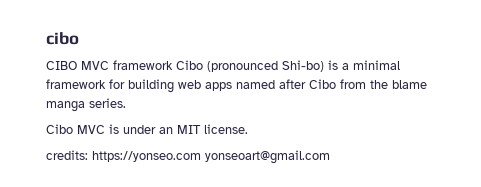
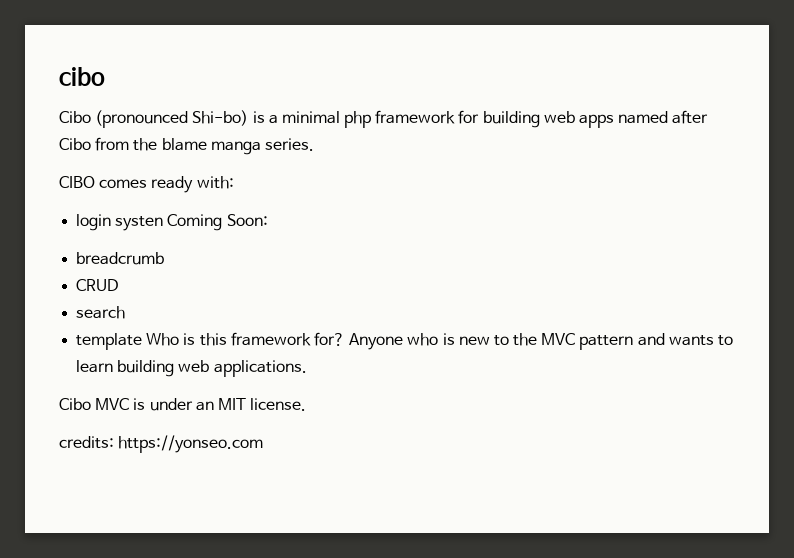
[46,60,173,70] CIBO MVC framework -> (105, 76) none
(400, 65) none -> [344,111,372,128] php
(126, 103) none -> [59,176,234,193] [76,214,268,231] [76,252,165,265] [76,279,120,291] [76,306,126,319] [76,332,734,350] [76,360,307,377] // CIBO comes ready with: // login systen Coming Soon: // breadcrumb // CRUD // search // template Who is this framework for? Anyone who is new to the MVC pattern and wants to learn building web applications.
[205,150,330,164] yonseoart@gmail.com -> (264, 444) none

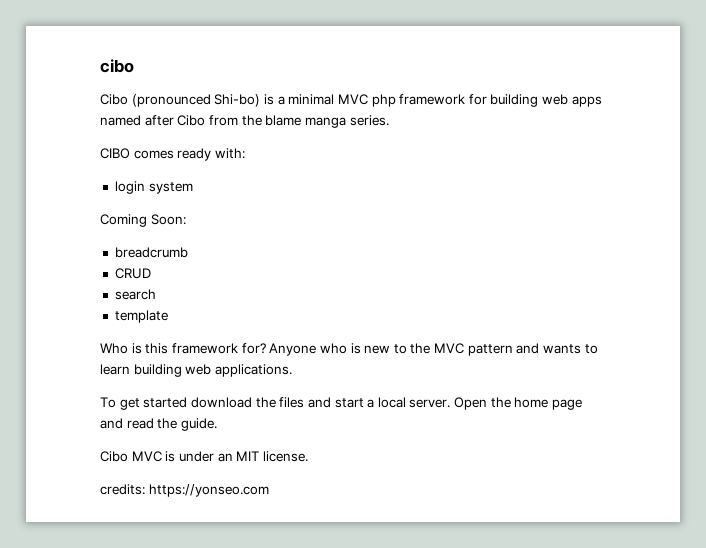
(340, 117) none -> [337,94,368,105] MVC
[115,216,164,231] systen -> [148,182,193,194] system //
(143, 341) none -> (168, 316) //
(307, 368) none -> [100,397,583,410] [100,418,217,431] // To get started download the files and start a local server. Open the home page and read the guide.

